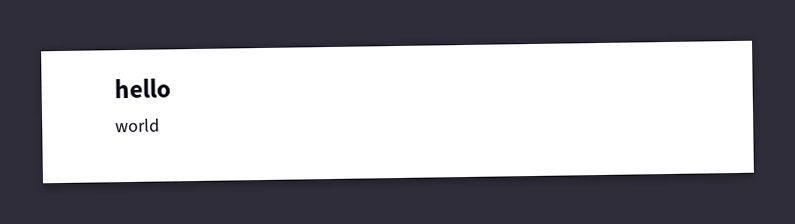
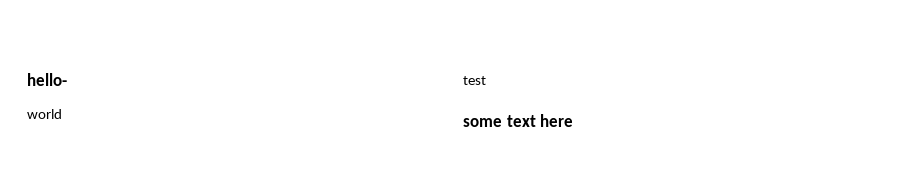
[114,78,171,99] hello -> [27,73,67,86] hello-
(160, 126) none -> [463,76,486,85] [463,114,574,127] // test // some text here

